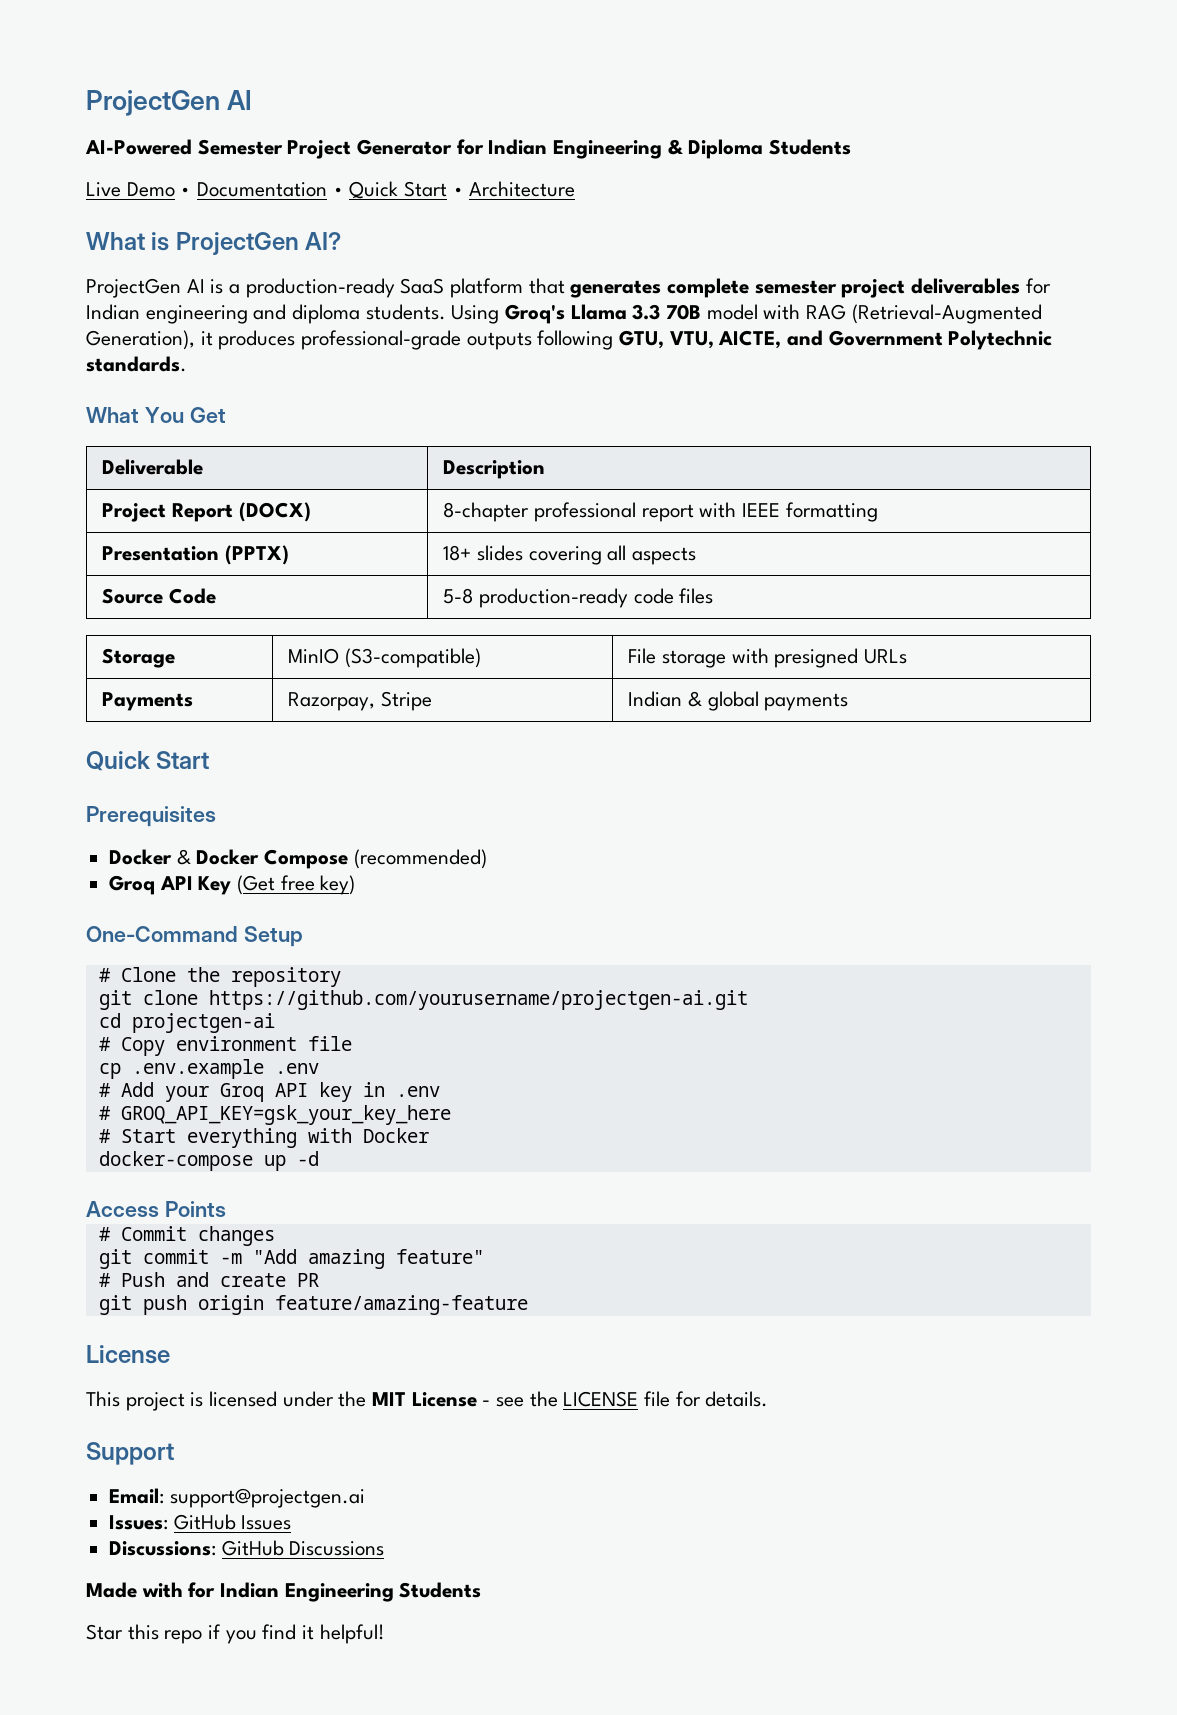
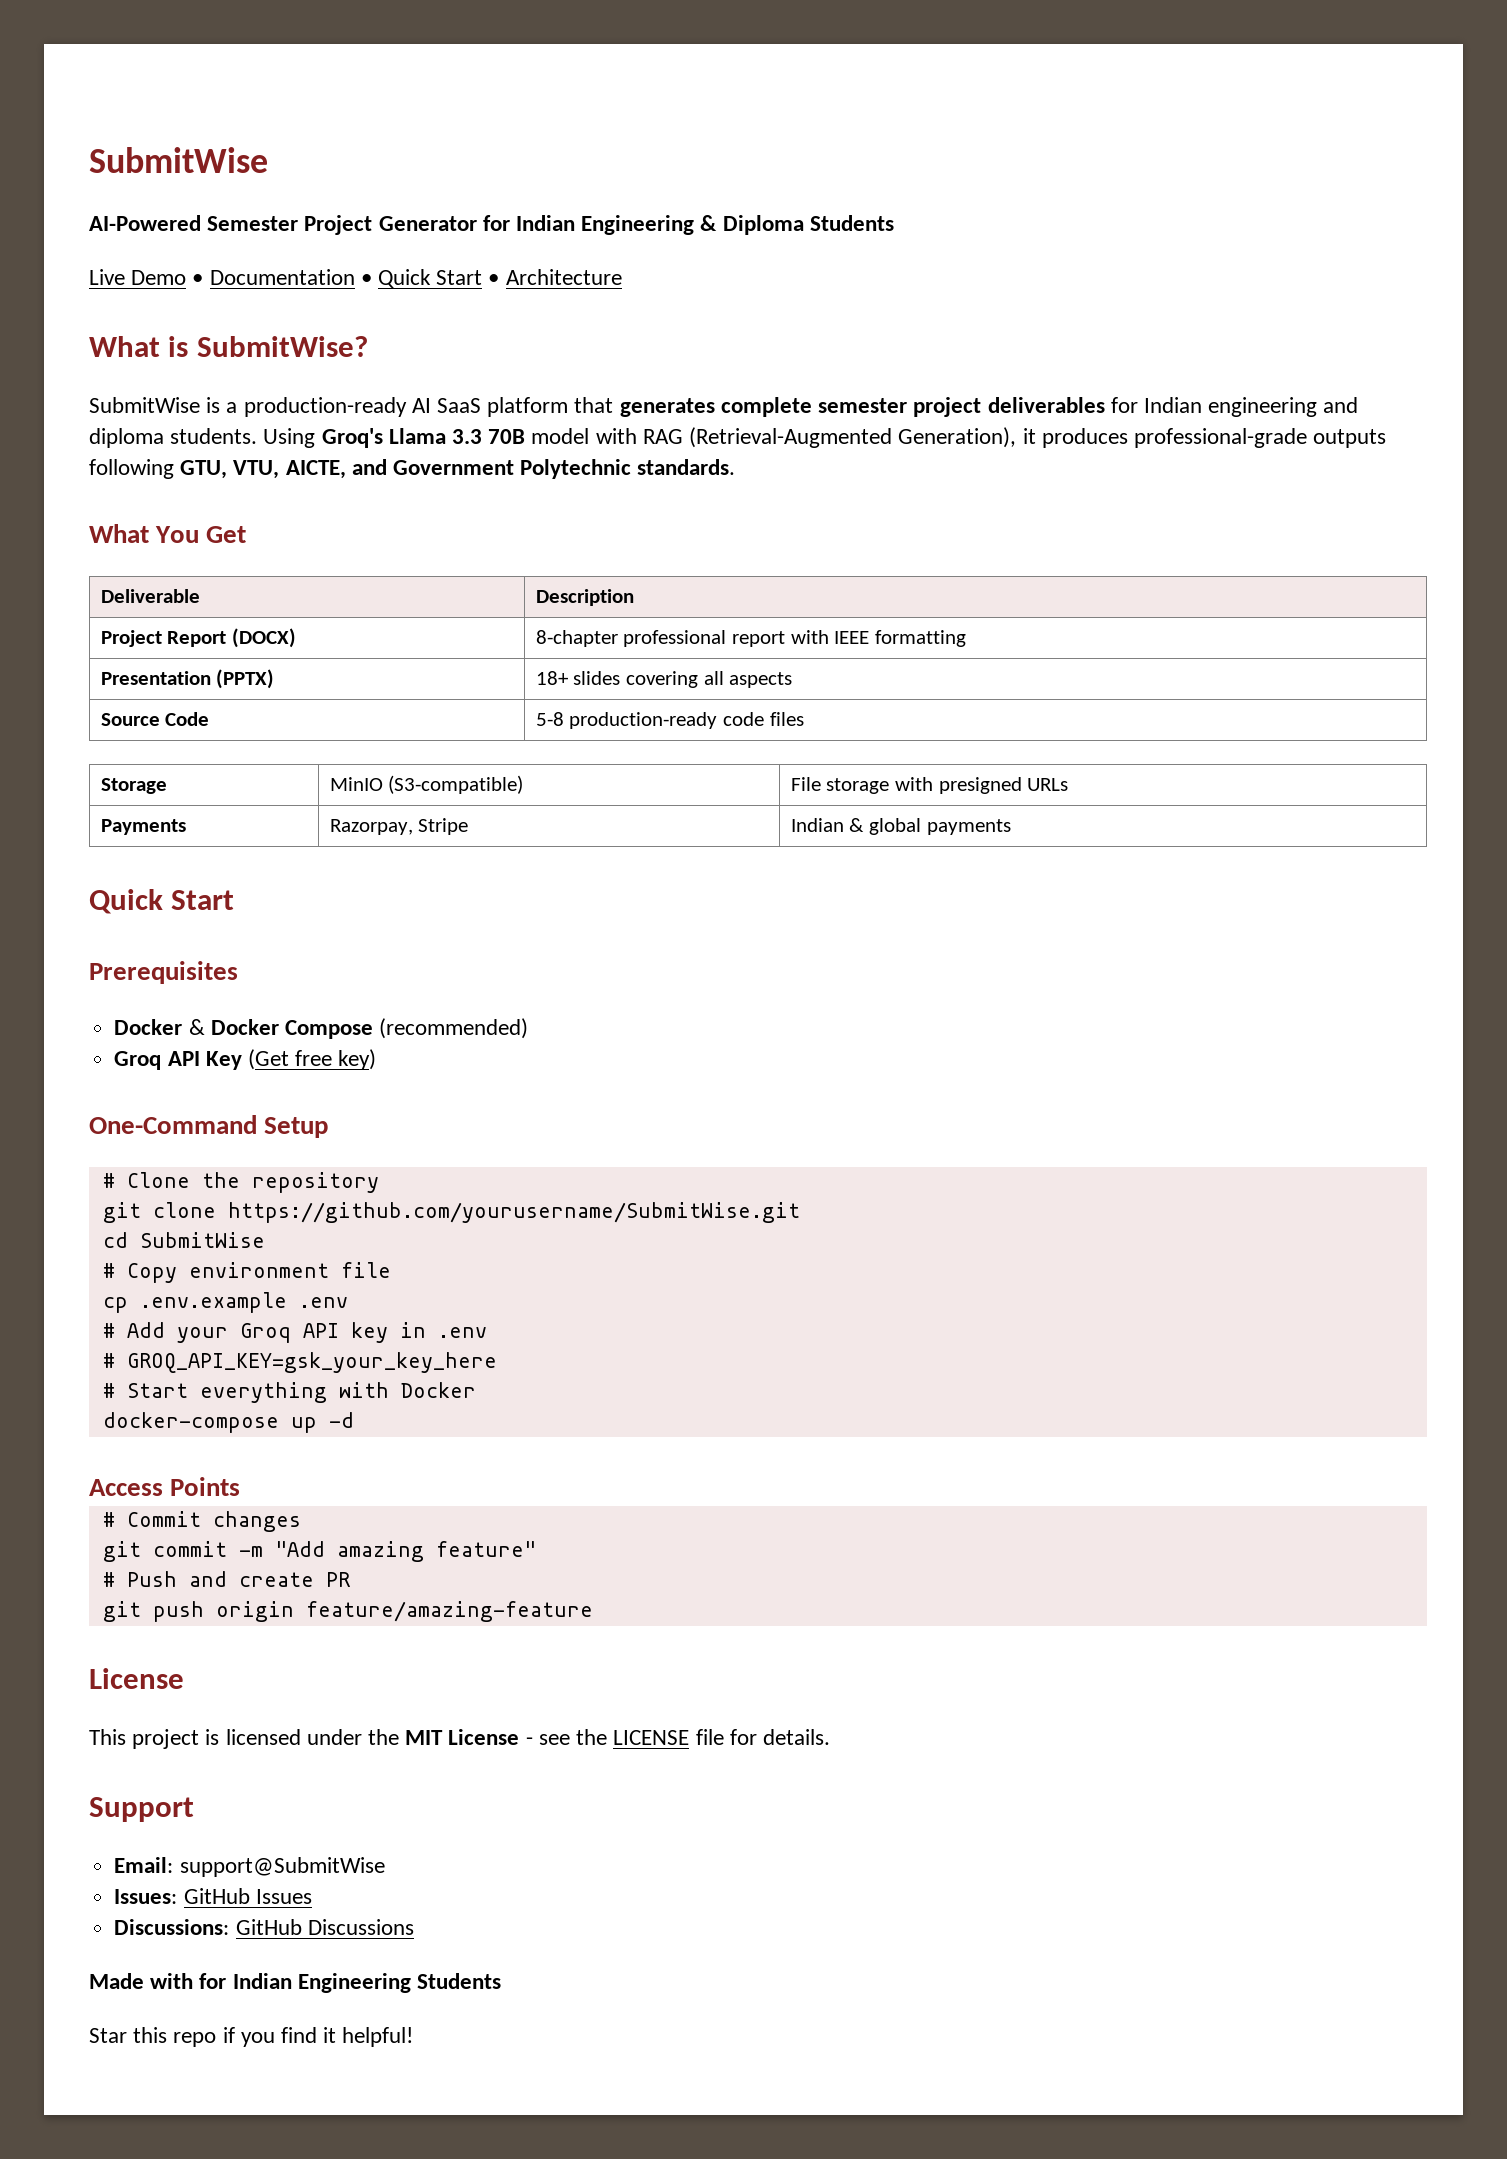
[86,90,253,116] ProjectGen AI -> [89,147,268,173] SubmitWise
[175,232,342,255] [86,278,205,298] ProjectGen AI? // ProjectGen AI -> [196,336,368,357] [89,397,200,413] SubmitWise? // SubmitWise
(395, 288) none -> [411,398,431,413] AI
[208,990,748,1010] https://github.com/yourusername/projectgen-ai.git -> [227,1202,800,1223] https://github.com/yourusername/SubmitWise.git
[131,1013,275,1033] projectgen-ai -> [139,1232,265,1248] SubmitWise
[169,1488,365,1508] support@projectgen.ai -> [179,1857,385,1877] support@SubmitWise

